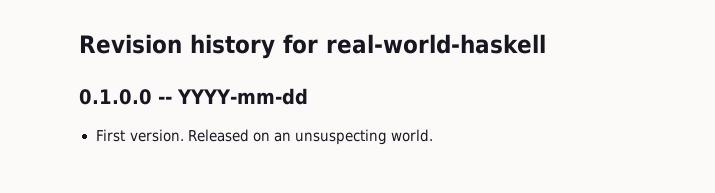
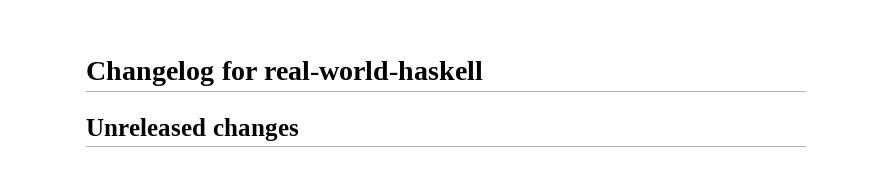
[79,34,275,59] Revision history -> [86,61,214,86] Changelog
[79,88,308,105] [95,129,433,145] 0.1.0.0 -- YYYY-mm-dd // First version. Released on an unsuspecting world. -> [86,118,299,141] Unreleased changes

